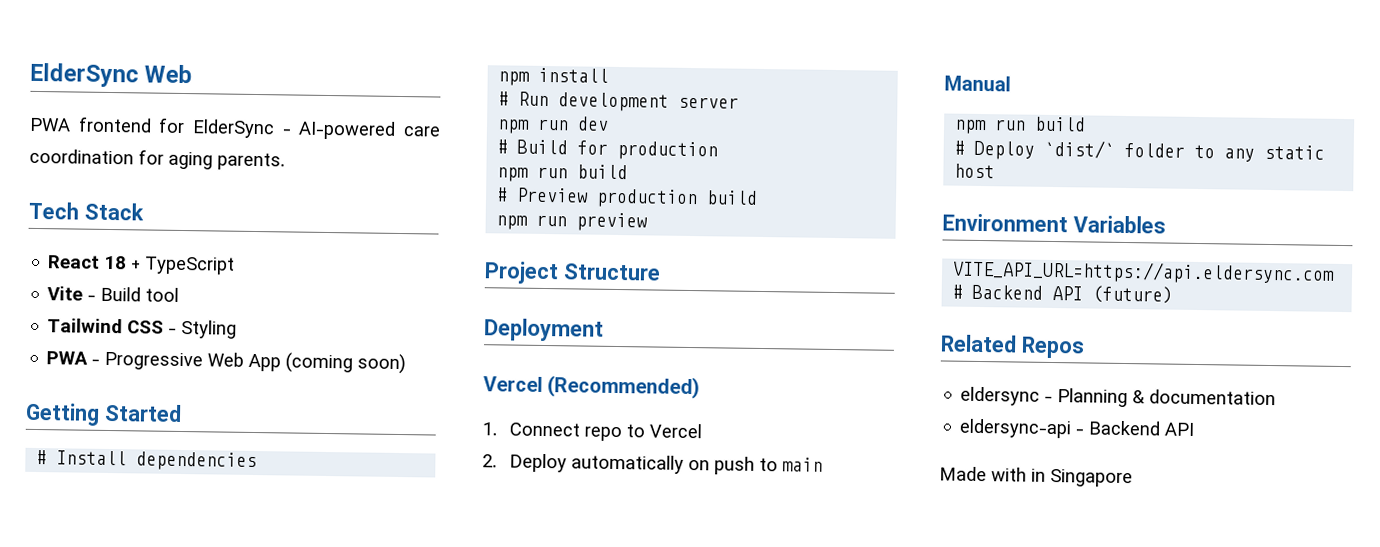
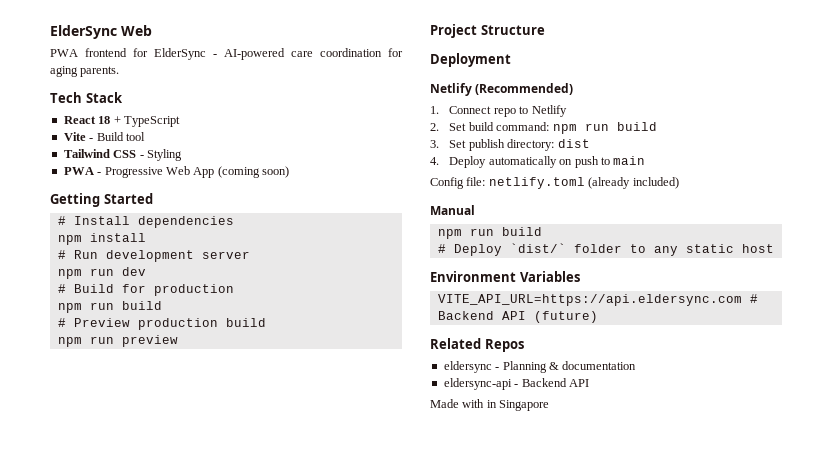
[483,376,543,392] Vercel -> [430,83,472,96] Netlify
[648,423,702,439] [482,454,497,468] Vercel // 2. -> [531,105,567,117] [430,122,657,134] [430,139,590,151] [430,157,439,165] Netlify // 2. Set build command: npm run build // 3. Set publish directory: dist // 4.
(823, 464) none -> [430,177,679,189] // Config file: netlify.toml (already included)

